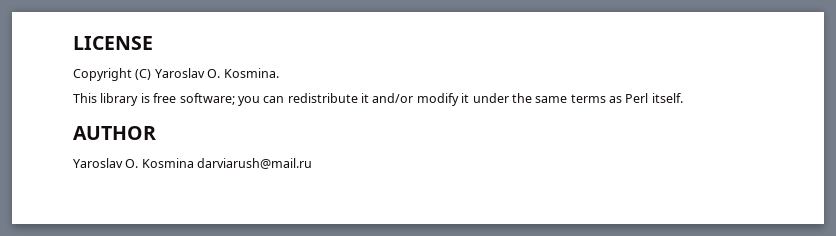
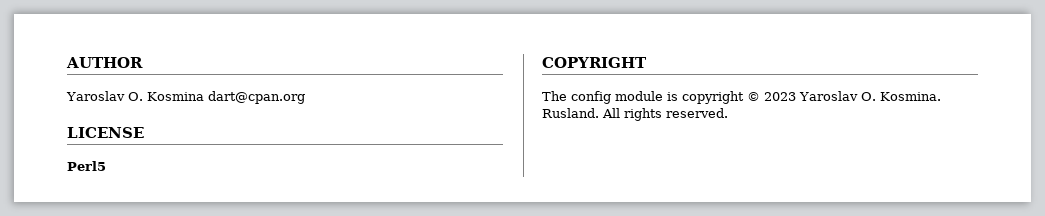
[73,36,153,50] [73,68,279,81] [73,93,683,106] [73,126,156,140] [73,158,313,169] LICENSE // Copyright (C) Yaroslav O. Kosmina. // This library is free software; you can redistribute it and/or modify it under the same terms as Perl itself. // AUTHOR // Yaroslav O. Kosmina darviarush@mail.ru -> [66,57,143,68] [66,91,305,104] [67,127,144,138] [67,161,106,171] [542,57,647,68] [542,91,941,104] [542,108,728,121] AUTHOR // Yaroslav O. Kosmina dart@cpan.org // LICENSE // Perl5 // COPYRIGHT // The config module is copyright © 2023 Yaroslav O. Kosmina. Rusland. All rights reserved.

